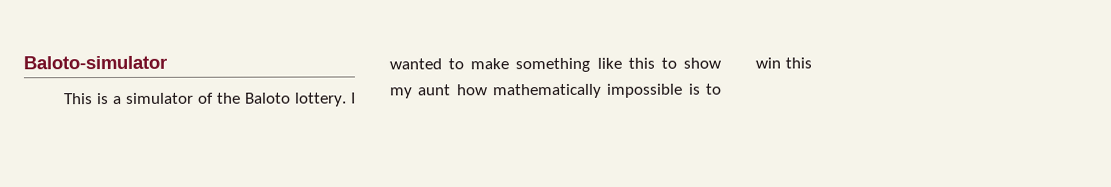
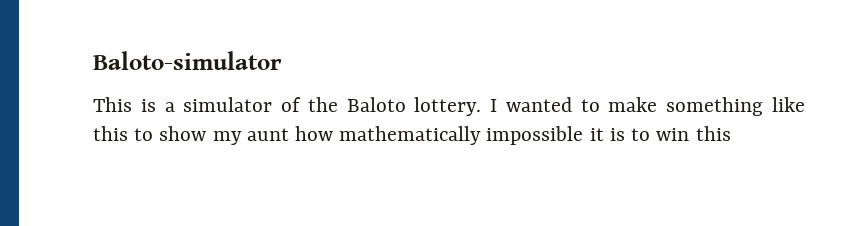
(684, 90) none -> [589,128,604,141] it

